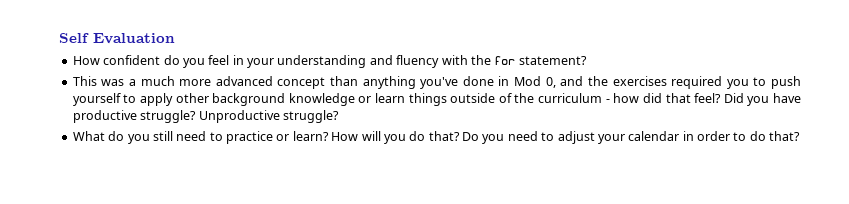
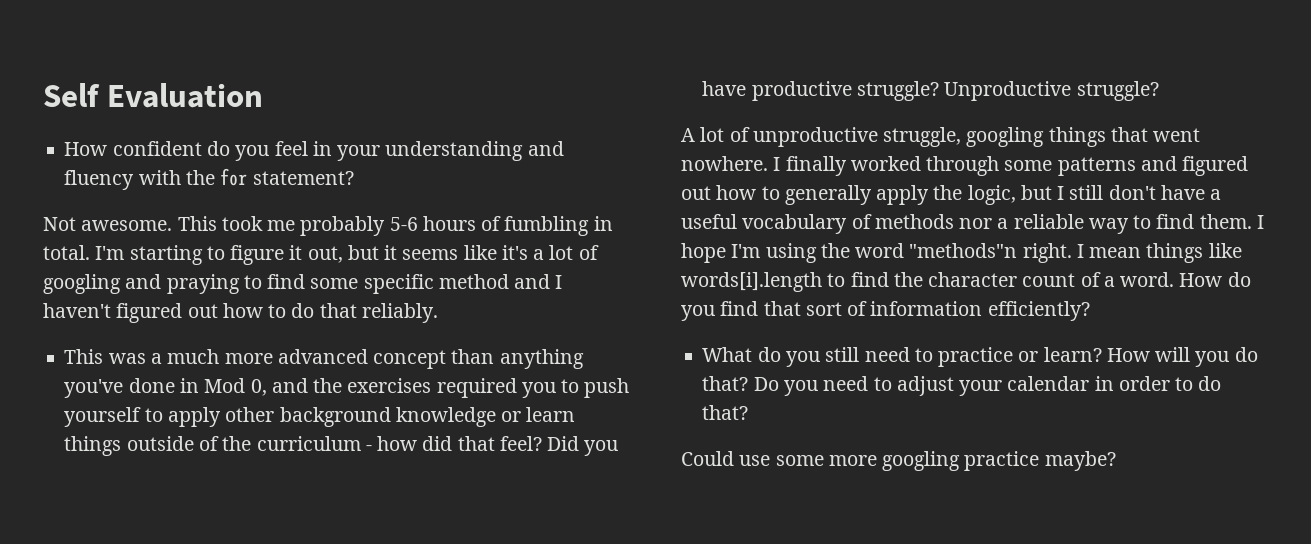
(587, 60) none -> [43,216,613,236] [43,245,599,265] [43,274,563,294] [43,303,438,323] // Not awesome. This took me probably 5-6 hours of fumbling in total. I'm starting to figure it out, but it seems like it's a lot of googling and praying to find some specific method and I haven't figured out how to do that reliably.
(339, 116) none -> [681,127,1201,147] [681,156,1249,176] [681,185,1222,205] [681,214,1264,234] [681,243,1242,263] [681,272,1251,292] [681,301,1090,321] // A lot of unproductive struggle, googling things that went nowhere. I finally worked through some patterns and figured out how to generally apply the logic, but I still don't have a useful vocabulary of methods nor a reliable way to find them. I hope I'm using the word "methods"n right. I mean things like words[i].length to find the character count of a word. How do you find that sort of information efficiently?
(801, 136) none -> [681,451,1116,471] // Could use some more googling practice maybe?

